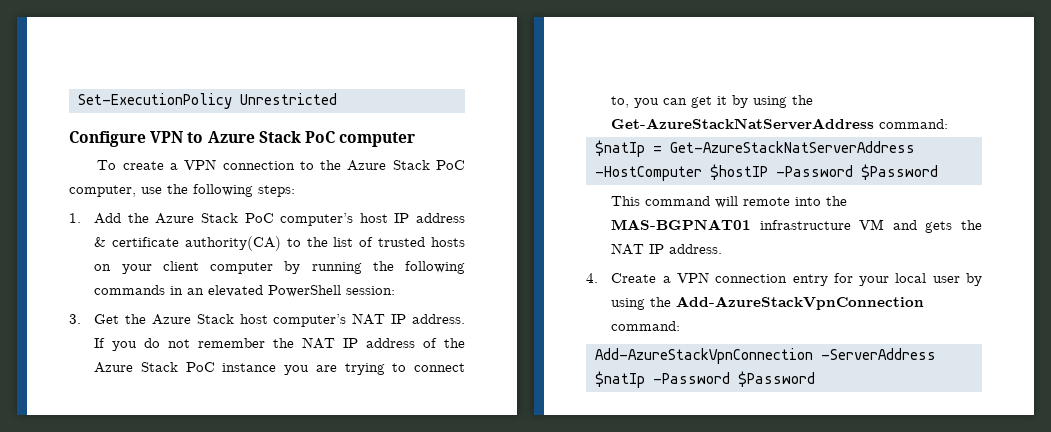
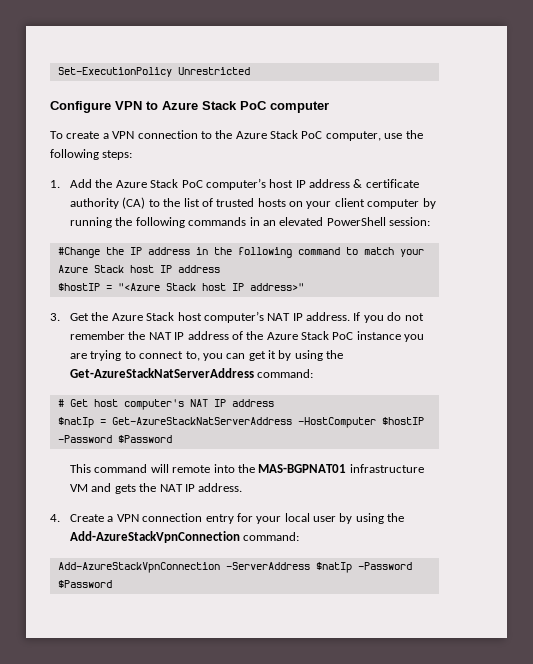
[184,236,281,251] authority(CA) -> [70,197,146,209] authority (CA)
(396, 290) none -> [57,247,424,258] [57,265,220,273] [57,283,304,291] // #Change the IP address in the following command to match your Azure Stack host IP address // $hostIP = "<Azure Stack host IP address>"
(949, 124) none -> [57,399,274,410] // # Get host computer's NAT IP address

